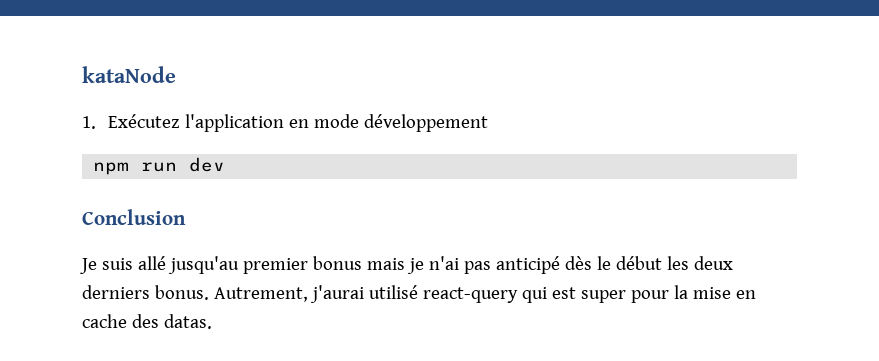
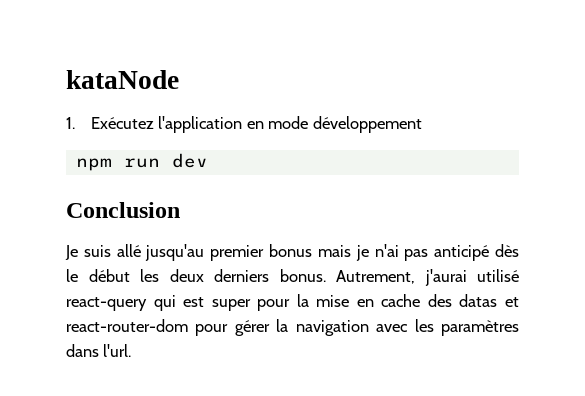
[163,314,212,329] datas. -> [459,294,519,307] [66,319,519,336] [66,344,132,357] datas et react-router-dom pour gérer la navigation avec les paramètres dans l'url.

